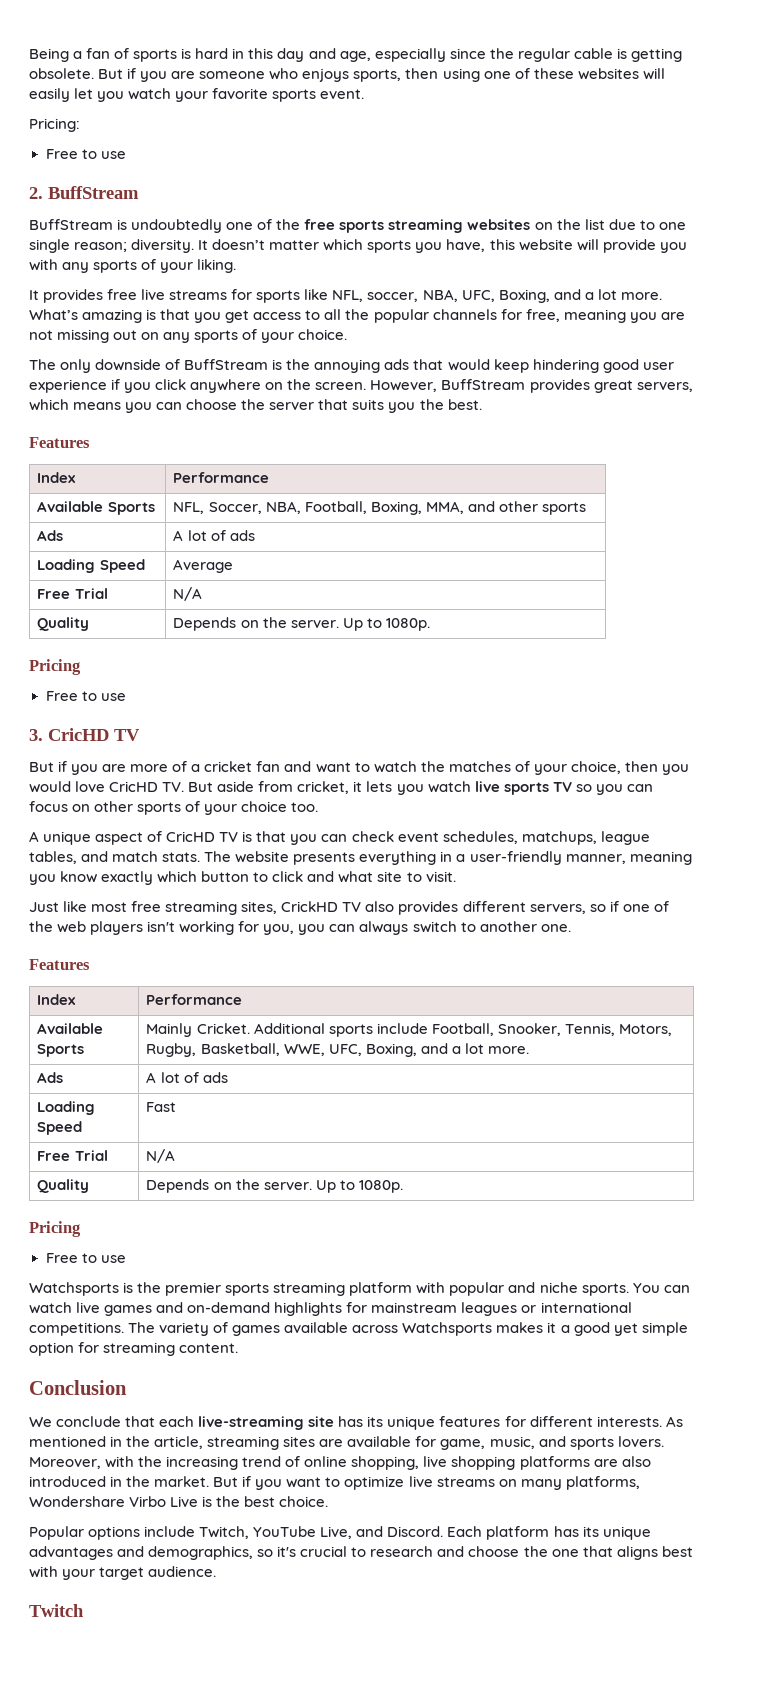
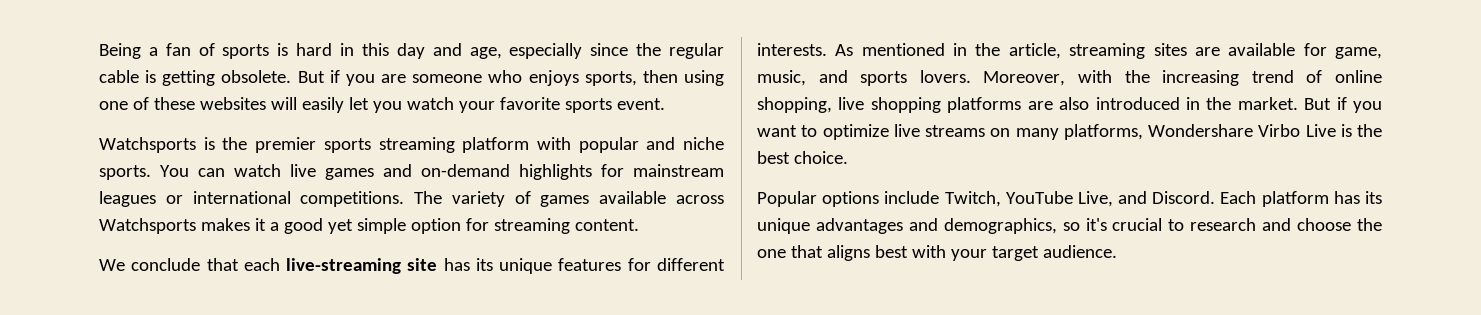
[29,118,80,132] [45,149,126,159] [29,186,139,199] [29,219,686,233] [29,239,687,253] [29,259,237,273] [29,289,662,303] [29,309,685,323] [29,329,348,343] [29,359,674,373] [29,379,693,393] [29,399,482,413] [29,437,90,448] [37,472,77,483] [173,472,270,483] [37,501,155,515] [173,501,586,515] [37,530,64,541] [173,530,255,541] [37,559,145,573] [173,559,234,573] [37,588,108,599] [173,587,203,601] [37,617,90,631] [173,617,430,631] [29,659,81,675] [45,691,126,701] [29,728,140,741] [29,761,689,775] [29,781,653,795] [29,801,319,815] [29,831,650,845] [29,851,692,865] [29,871,456,885] [29,901,669,915] [29,921,571,935] [29,959,90,970] [37,994,77,1005] [146,994,243,1005] [37,1023,104,1034] [37,1044,85,1057] [146,1023,672,1037] [146,1043,529,1057] [37,1072,64,1083] [146,1072,228,1083] [37,1101,96,1115] [37,1121,83,1135] [146,1102,177,1112] [37,1150,108,1161] [146,1149,176,1163] [37,1179,90,1193] [146,1179,403,1193] [29,1221,81,1237] [45,1253,126,1263] // Pricing: // Free to use // 2. BuffStream // BuffStream is undoubtedly one of the free sports streaming websites on the list due to one single reason; diversity. It doesn’t matter which sports you have, this website will provide you with any sports of your liking. // It provides free live streams for sports like NFL, soccer, NBA, UFC, Boxing, and a lot more. What’s amazing is that you get access to all the popular channels for free, meaning you are not missing out on any sports of your choice. // The only downside of BuffStream is the annoying ads that would keep hindering good user experience if you click anywhere on the screen. However, BuffStream provides great servers, which means you can choose the server that suits you the best. // Features // Index | Performance // Available Sports | NFL, Soccer, NBA, Football, Boxing, MMA, and other sports // Ads | A lot of ads // Loading Speed | Average // Free Trial | N/A // Quality | Depends on the server. Up to 1080p. // Pricing // Free to use // 3. CricHD TV // But if you are more of a cricket fan and want to watch the matches of your choice, then you would love CricHD TV. But aside from cricket, it lets you watch live sports TV so you can focus on other sports of your choice too. // A unique aspect of CricHD TV is that you can check event schedules, matchups, league tables, and match stats. The website presents everything in a user-friendly manner, meaning you know exactly which button to click and what site to visit. // Just like most free streaming sites, CrickHD TV also provides different servers, so if one of the web players isn't working for you, you can always switch to another one. // Features // Index | Performance // Available Sports | Mainly Cricket. Additional sports include Football, Snooker, Tennis, Motors, Rugby, Basketball, WWE, UFC, Boxing, and a lot more. // Ads | A lot of ads // Loading Speed | Fast // Free Trial | N/A // Quality | Depends on the server. Up to 1080p. // Pricing // Free to use -> (665, 104) none
[29,1380,127,1395] // Conclusion -> (639, 225) none
[29,1604,84,1617] // Twitch -> (1117, 251) none

